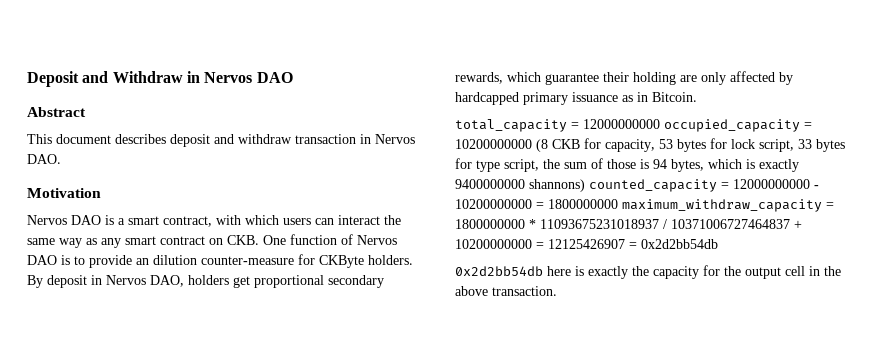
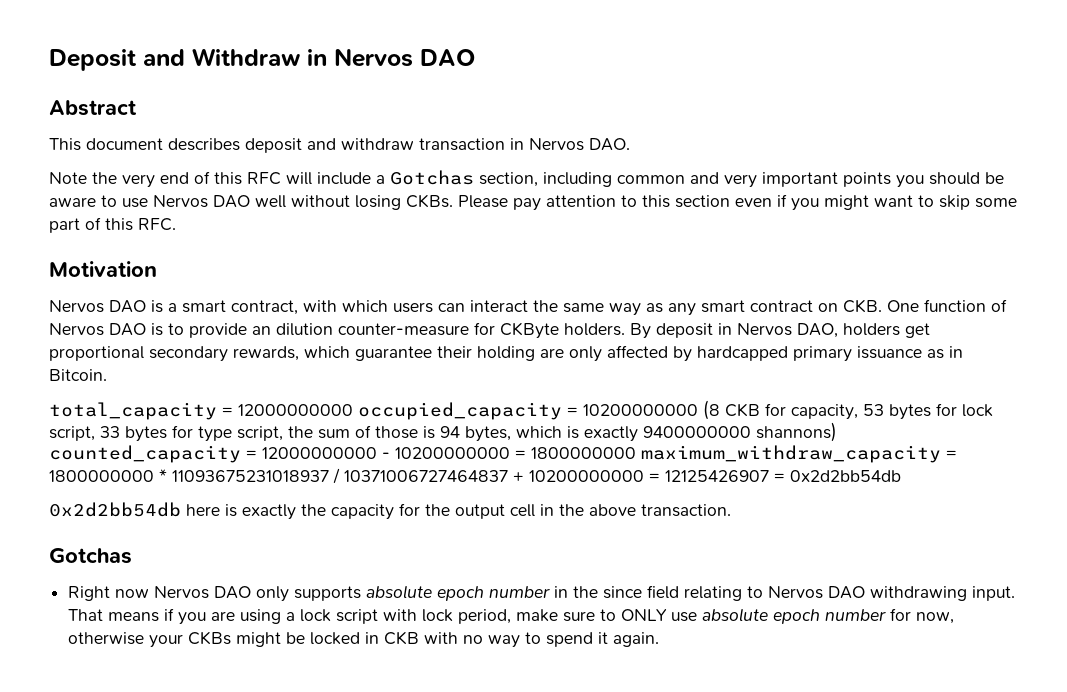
(61, 159) none -> [49,170,1004,188] [49,194,1017,211] [49,217,176,233] // Note the very end of this RFC will include a Gotchas section, including common and very important points you should be aware to use Nervos DAO well without losing CKBs. Please pay attention to this section even if you might want to skip some part of this RFC.
(557, 291) none -> [49,548,132,564] [68,585,1016,602] [68,608,955,625] [68,631,660,648] // Gotchas // Right now Nervos DAO only supports absolute epoch number in the since field relating to Nervos DAO withdrawing input. That means if you are using a lock script with lock period, make sure to ONLY use absolute epoch number for now, otherwise your CKBs might be locked in CKB with no way to spend it again.

